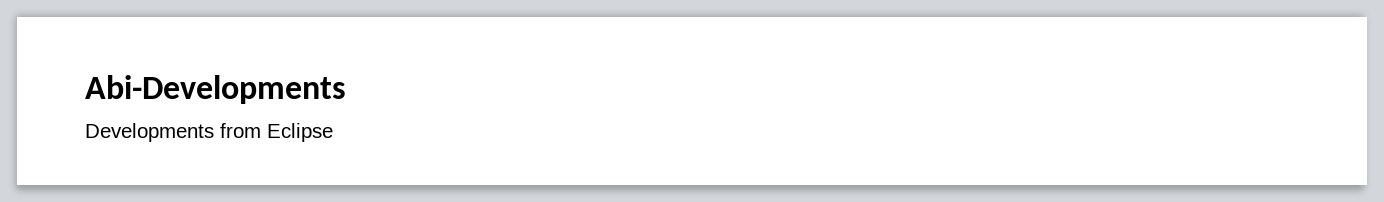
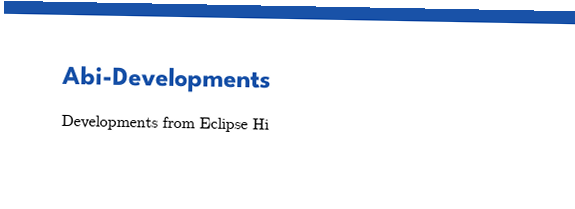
(333, 132) none -> [252,118,269,130] Hi

